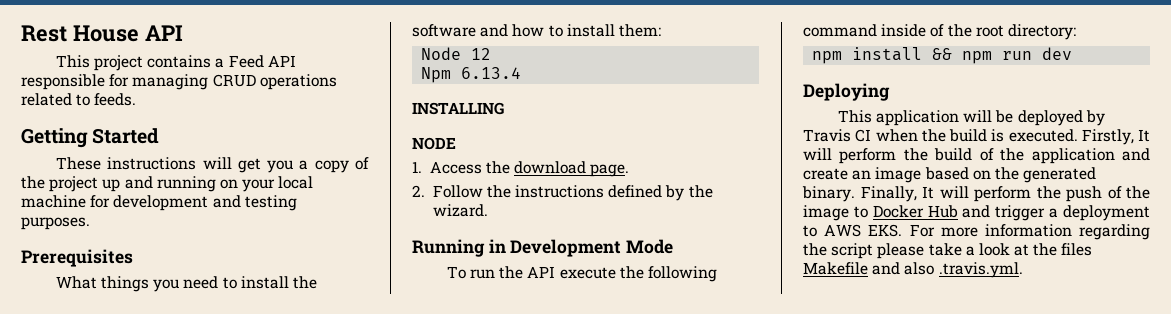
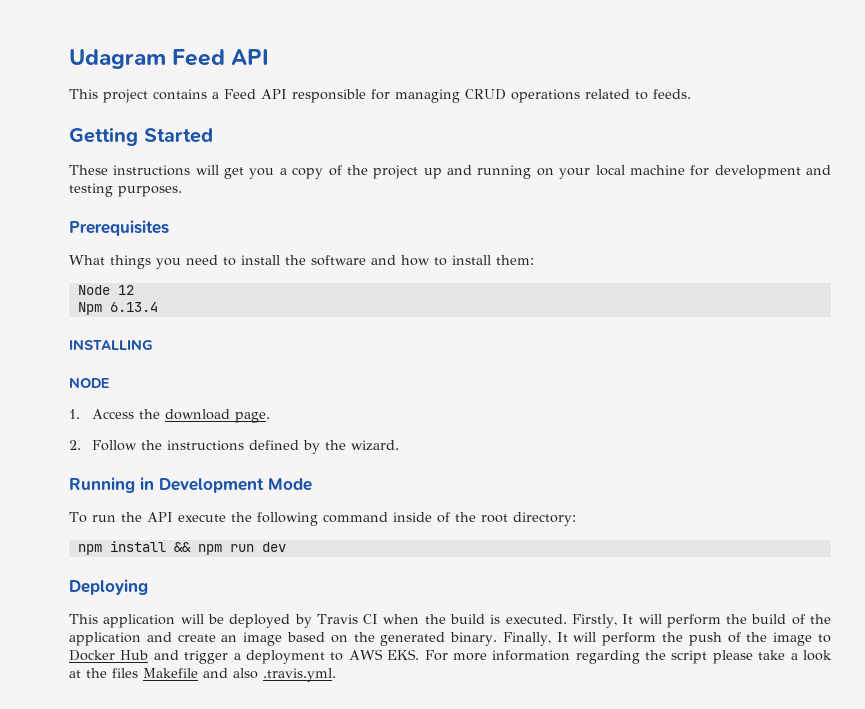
[21,25,139,42] Rest House -> [69,49,226,69] Udagram Feed

